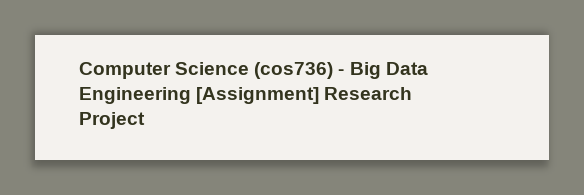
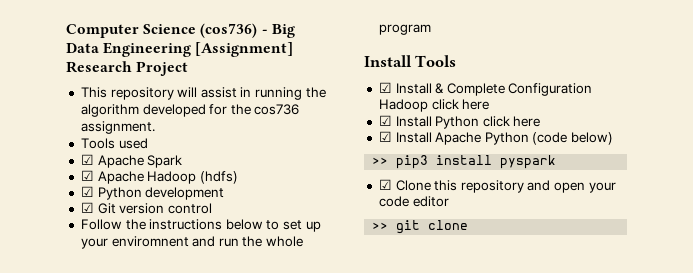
(145, 120) none -> [80,87,326,100] [80,104,300,117] [80,121,155,134] [80,138,148,149] [80,154,183,168] [80,170,238,184] [80,186,225,200] [80,202,212,214] [80,219,321,232] [80,236,304,249] [378,24,431,35] [364,55,457,67] [378,82,593,96] [378,99,490,112] [378,115,541,129] [378,131,614,145] [372,155,557,169] [378,179,616,193] [378,196,449,207] [372,220,469,234] // This repository will assist in running the algorithm developed for the cos736 assignment. // Tools used // ☑ Apache Spark // ☑ Apache Hadoop (hdfs) // ☑ Python development // ☑ Git version control // Follow the instructions below to set up your enviromnent and run the whole program // Install Tools // ☑ Install & Complete Configuration Hadoop click here // ☑ Install Python click here // ☑ Install Apache Python (code below) // >> pip3 install pyspark // ☑ Clone this repository and open your code editor // >> git clone

